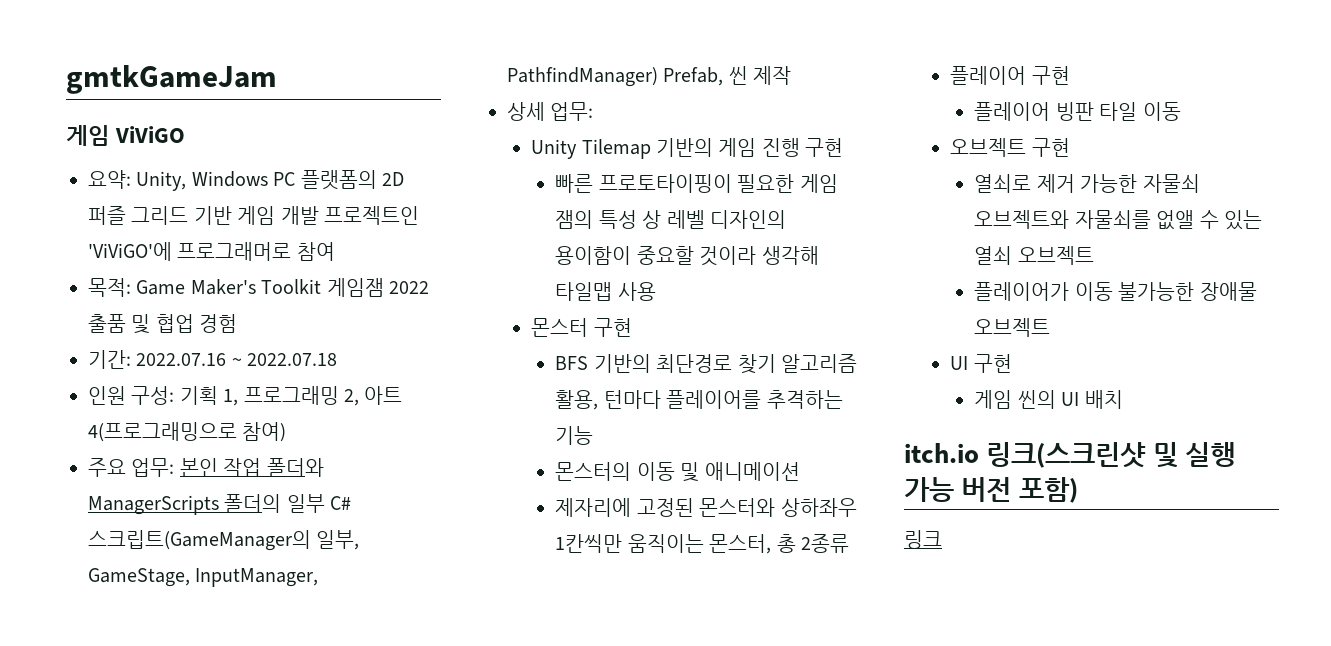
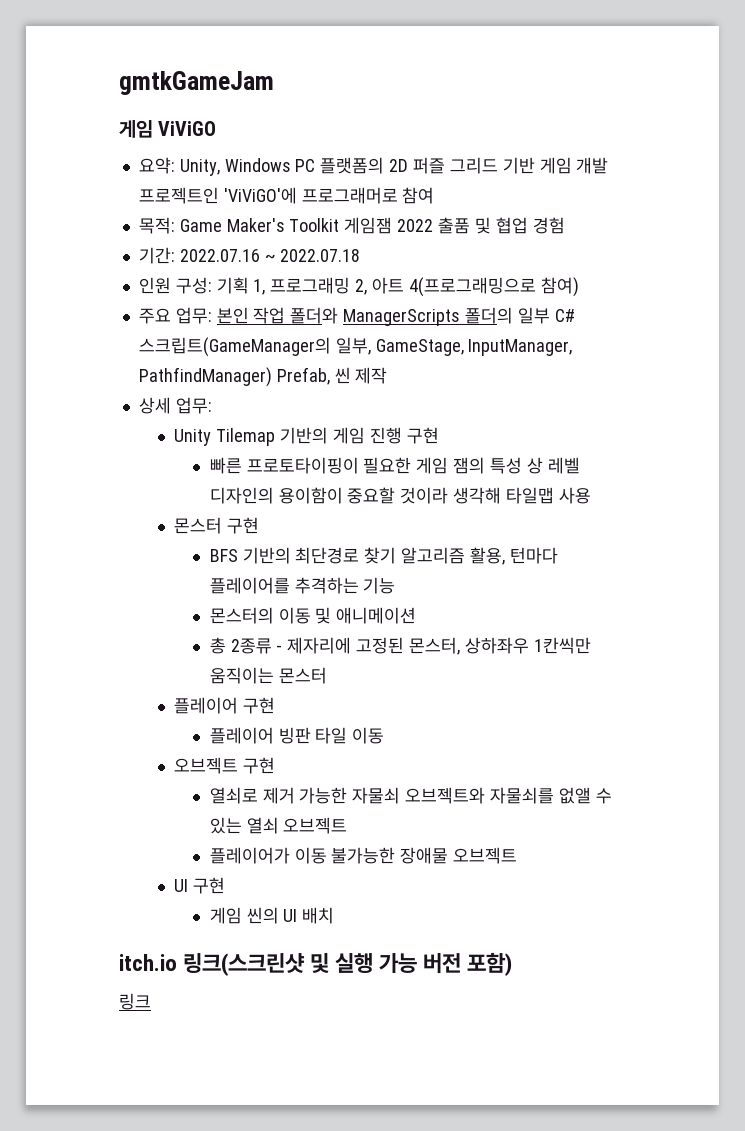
(800, 471) none -> [209,637,283,654] 총 2종류 -
[699,498,776,517] 몬스터와 -> [408,637,460,655] 몬스터,
[709,534,849,554] 몬스터, 총 2종류 -> [278,667,327,684] 몬스터

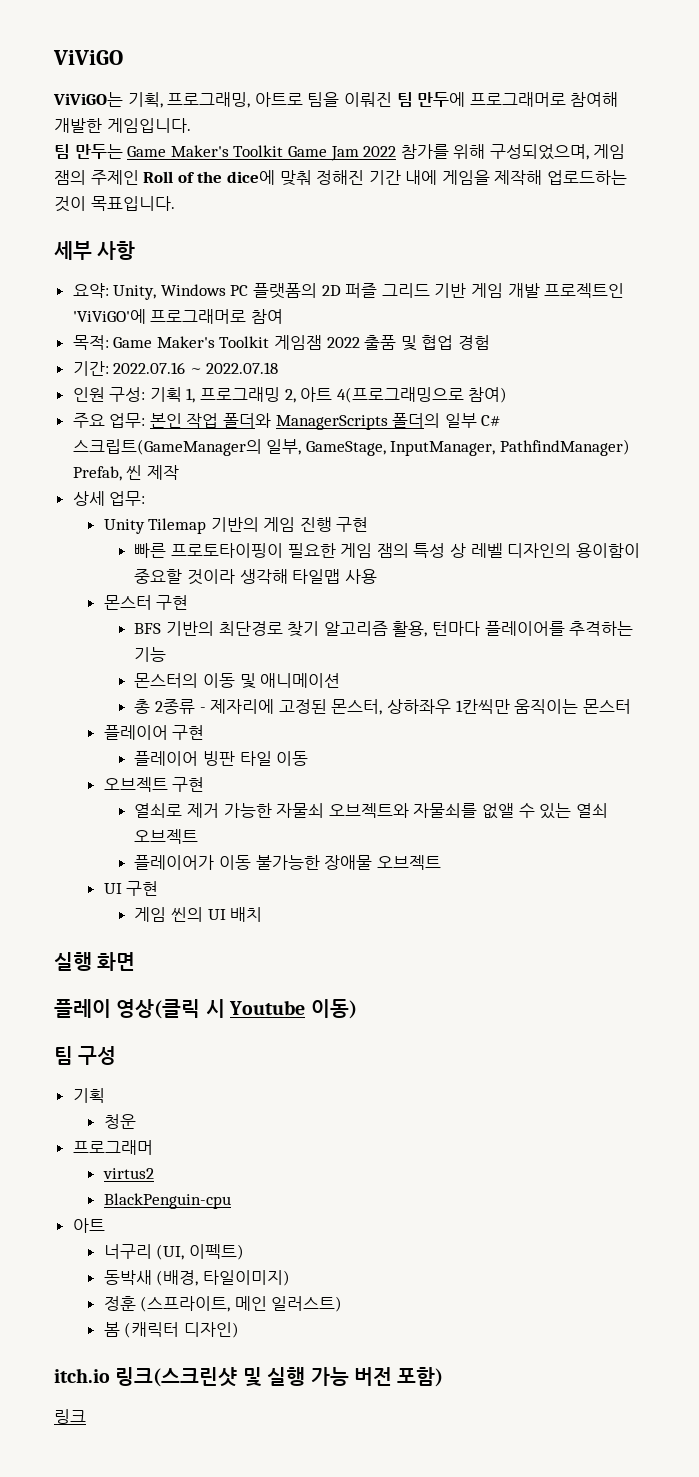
[119,71,274,95] [119,120,217,138] gmtkGameJam // 게임 ViViGO -> [53,50,123,65] [53,92,619,108] [54,118,191,133] [54,144,626,161] [54,170,628,186] [54,196,175,212] [54,241,136,260] ViViGO // ViViGO는 기획, 프로그래밍, 아트로 팀을 이뤄진 팀 만두에 프로그래머로 참여해 개발한 게임입니다. // 팀 만두는 Game Maker's Toolkit Game Jam 2022 참가를 위해 구성되었으며, 게임 잼의 주제인 Roll of the dice에 맞춰 정해진 기간 내에 게임을 제작해 업로드하는 것이 목표입니다. // 세부 사항
(335, 915) none -> [54,952,136,971] [54,999,357,1019] [54,1046,117,1065] [72,1088,105,1103] [103,1114,136,1129] [72,1140,153,1155] [102,1168,154,1179] [103,1193,231,1209] [72,1218,105,1233] [103,1244,244,1260] [103,1270,290,1286] [103,1296,343,1312] [103,1322,239,1338] // 실행 화면 // 플레이 영상(클릭 시 Youtube 이동) // 팀 구성 // 기획 // 청운 // 프로그래머 // virtus2 // BlackPenguin-cpu // 아트 // 너구리 (UI, 이펙트) // 동박새 (배경, 타일이미지) // 정훈 (스프라이트, 메인 일러스트) // 봄 (캐릭터 디자인)

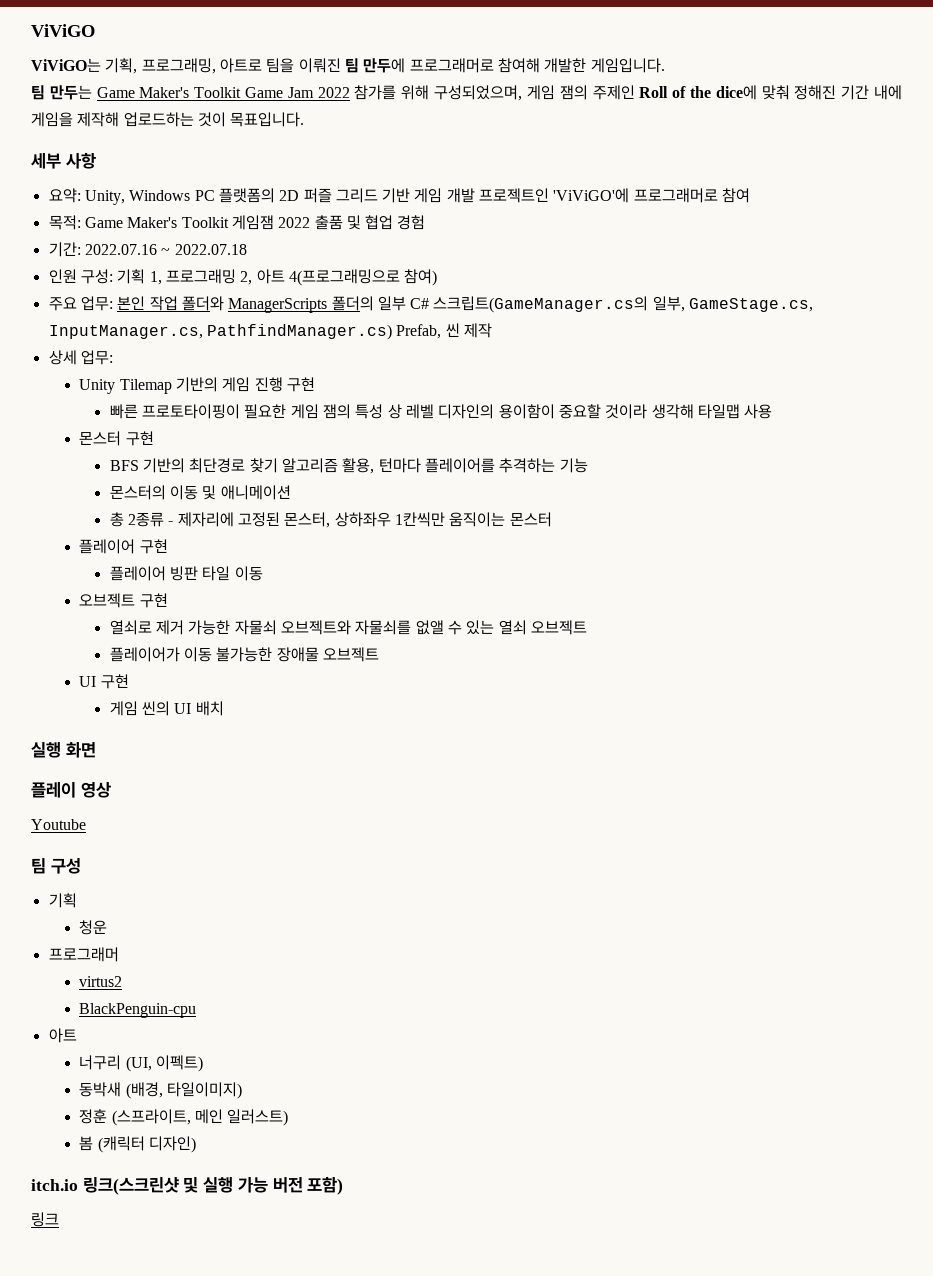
[72,439,631,456] 스크립트(GameManager의 일부, GameStage, InputManager, PathfindManager) -> [433,296,814,313] [48,324,392,340] 스크립트(GameManager.cs의 일부, GameStage.cs, InputManager.cs, PathfindManager.cs)
[116,999,225,1019] 영상(클릭 시 -> [80,782,111,798] 영상 //
[310,999,357,1019] 이동) -> (86, 824) none

